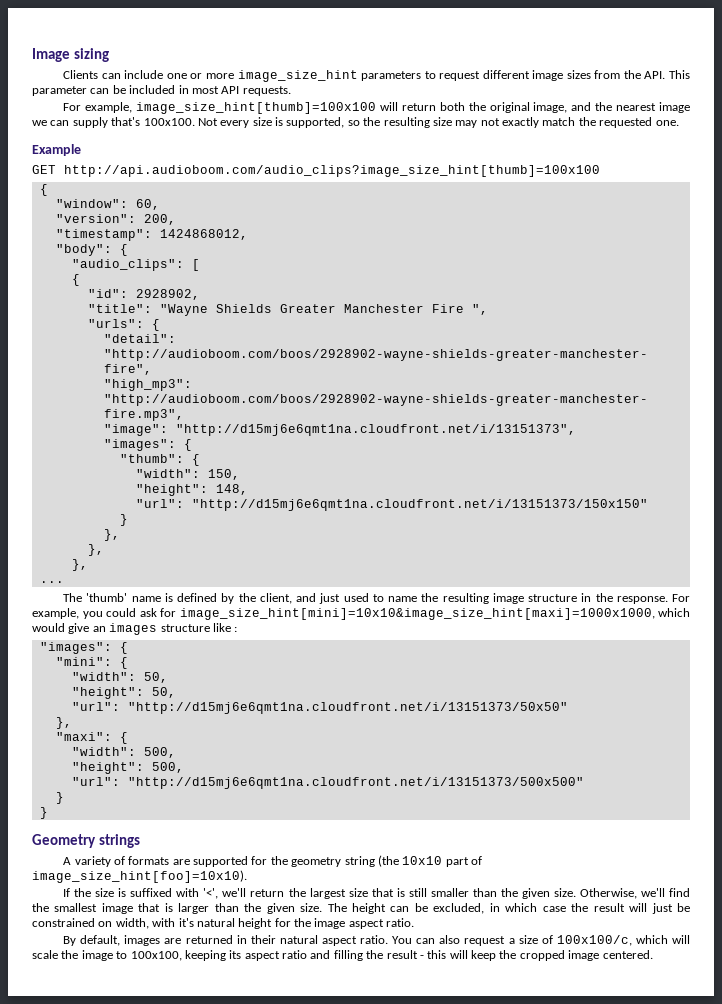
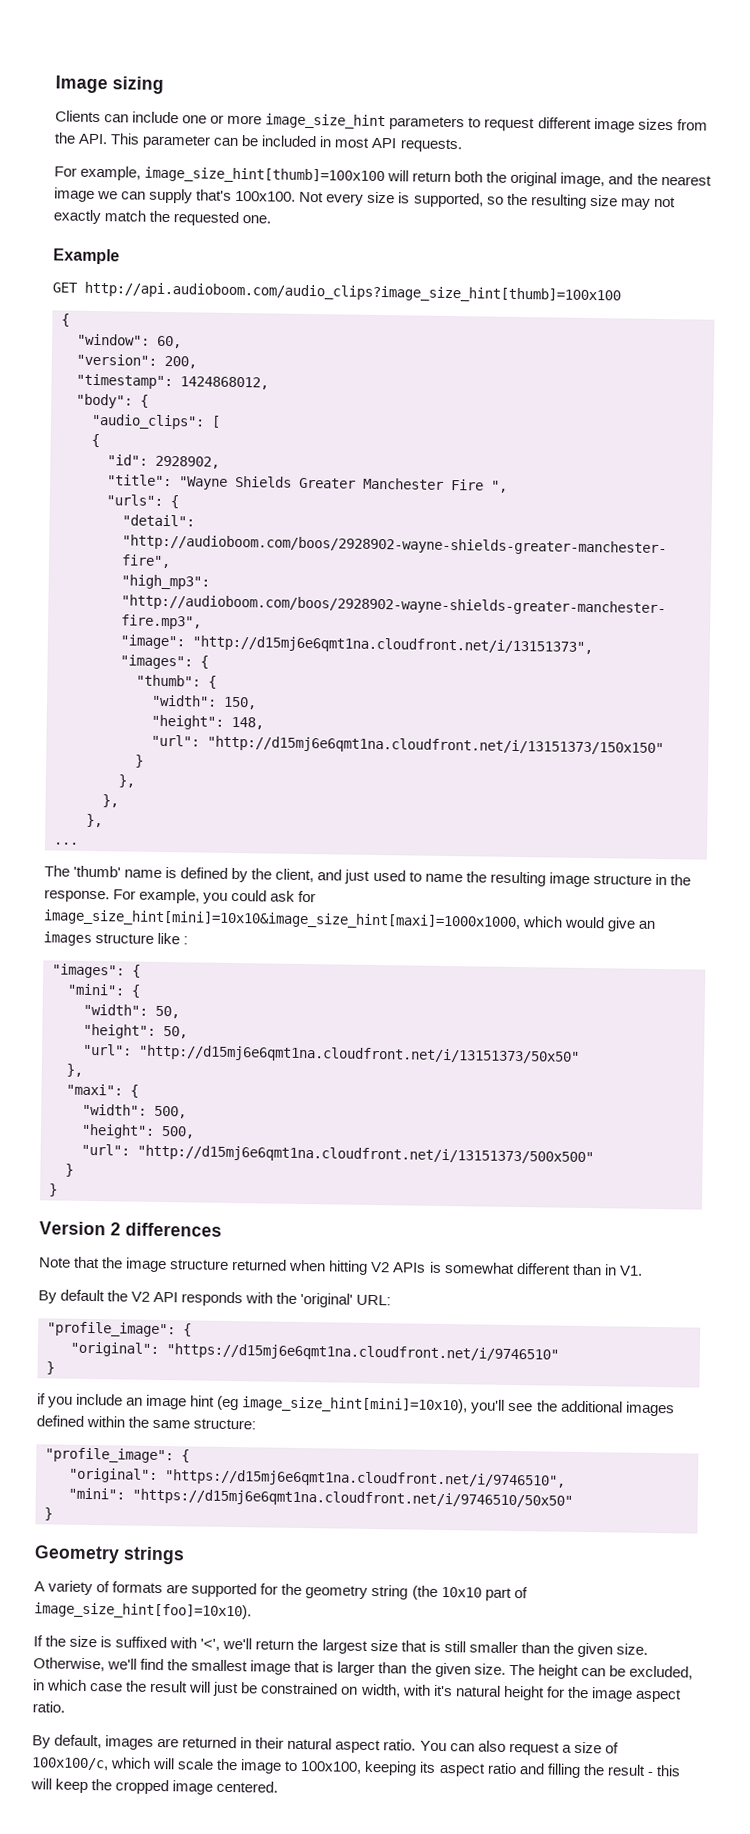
(48, 813) none -> [39,1221,222,1237] [39,1256,643,1276] [38,1289,392,1308] [47,1321,192,1338] [70,1341,559,1363] [46,1361,55,1375] [37,1393,675,1417] [36,1415,257,1430] [45,1447,190,1464] [68,1467,566,1489] [68,1487,573,1509] [44,1507,53,1521] // Version 2 differences // Note that the image structure returned when hitting V2 APIs is somewhat different than in V1. // By default the V2 API responds with the 'original' URL: // "profile_image": { // "original": "https://d15mj6e6qmt1na.cloudfront.net/i/9746510" // } // if you include an image hint (eg image_size_hint[mini]=10x10), you'll see the additional images defined within the same structure: // "profile_image": { // "original": "https://d15mj6e6qmt1na.cloudfront.net/i/9746510", // "mini": "https://d15mj6e6qmt1na.cloudfront.net/i/9746510/50x50" // }

